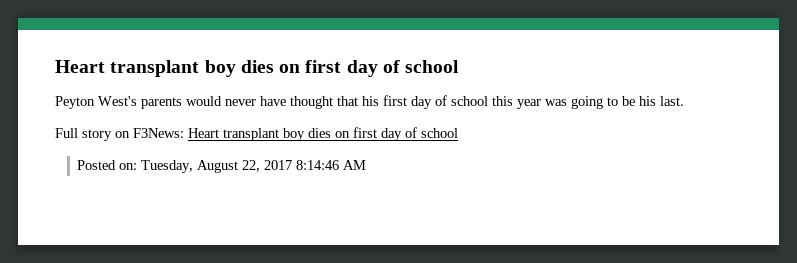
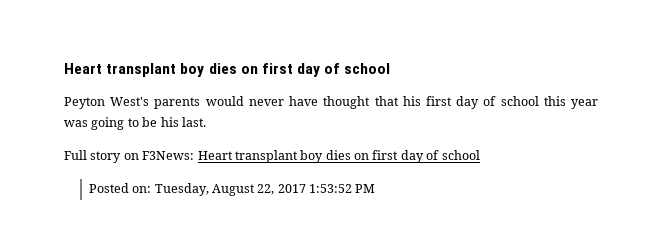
[296,160,367,170] 8:14:46 AM -> [309,184,376,193] 1:53:52 PM

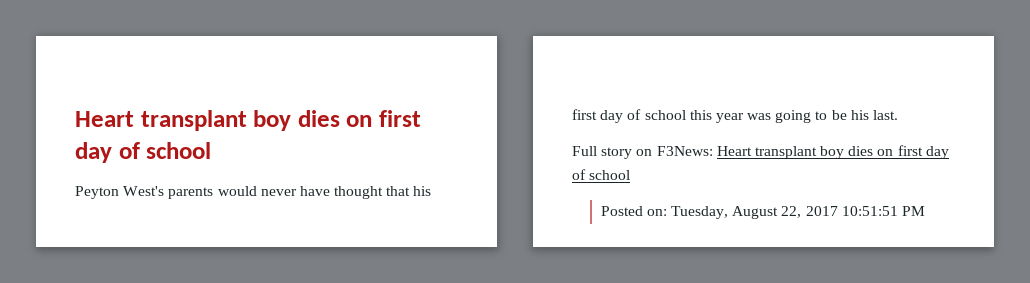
[309,184,353,193] 1:53:52 -> [841,206,898,216] 10:51:51

